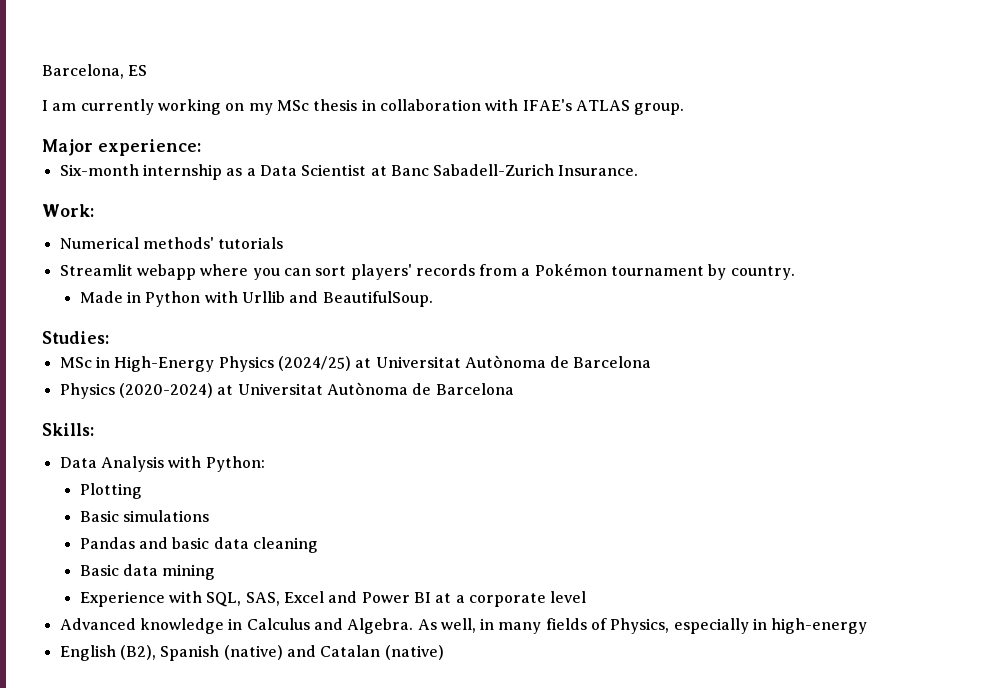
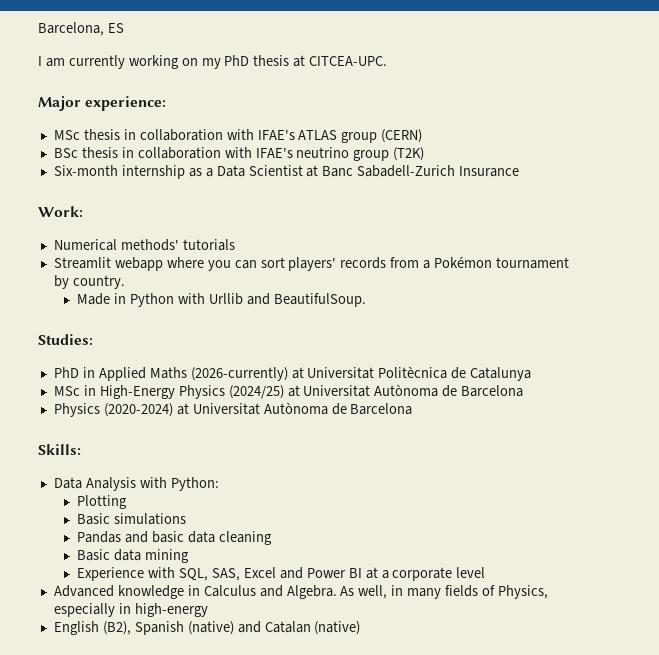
(273, 109) none -> [224,55,388,67] [38,96,167,111] PhD thesis at CITCEA-UPC. // Major experience: //
[634,103,685,115] [42,139,201,156] group. // Major experience: -> [341,129,423,143] [53,147,425,161] group (CERN) // BSc thesis in collaboration with IFAE's neutrino group (T2K)
[558,165,639,176] Insurance. -> [459,166,520,177] Insurance
(109, 337) none -> [53,366,532,381] // PhD in Applied Maths (2026-currently) at Universitat Politècnica de Catalunya

